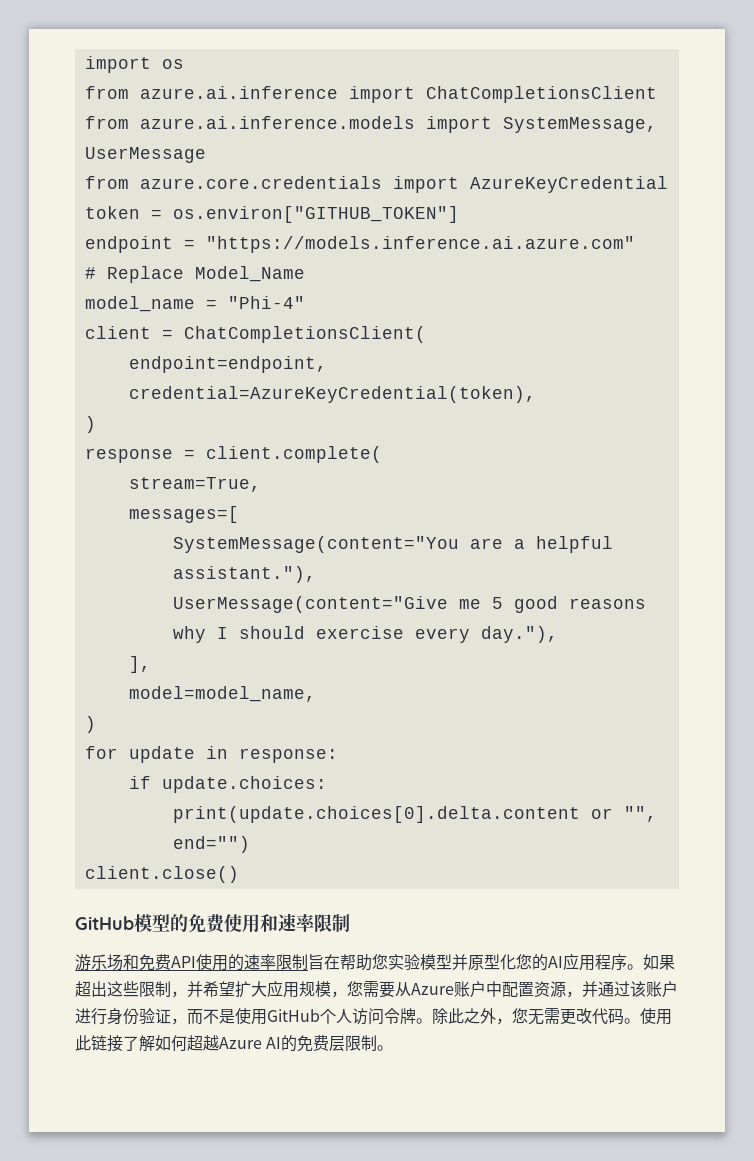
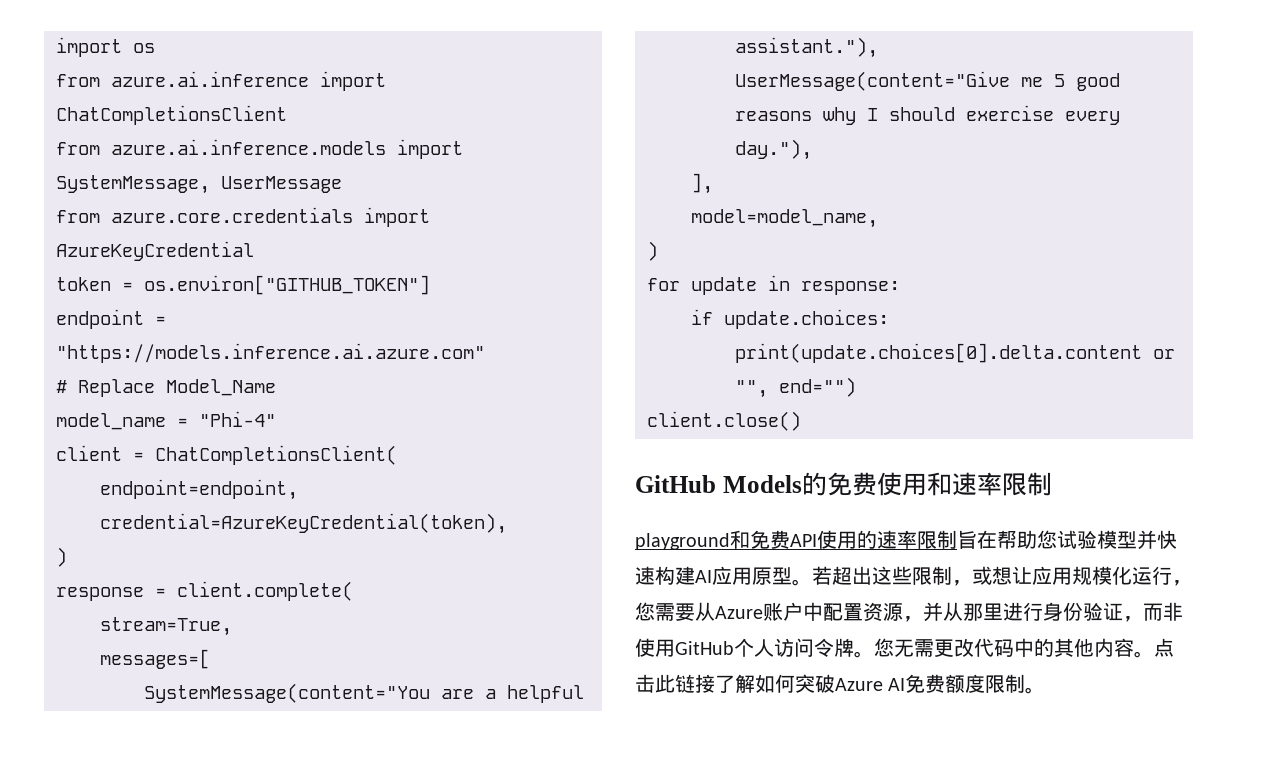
[134,914,170,932] 模型 -> [722,475,802,493] Models
[75,954,123,971] 游乐场 -> [635,533,730,550] playground
[388,954,404,970] 实 -> [1057,530,1077,549] 试
[468,953,675,971] 原型化您的AI应用程序。如果 -> [1157,530,1177,549] [635,566,832,586] 快速构建AI应用原型。若
[187,981,267,998] 并希望扩大 -> [972,566,1032,585] 或想让
(331, 989) none -> [1112,566,1172,585] 化运行
[598,981,678,997] 通过该账户 -> [943,602,1003,621] 从那里
[203,1009,235,1024] 不是 -> [1163,602,1183,621] 非
[432,1008,512,1025] 除此之外， -> (874, 654) none
[624,1008,672,1025] 。使用 -> [1014,638,1174,658] [635,674,655,693] 中的其他内容。点击
[187,1035,219,1051] 超越 -> [795,674,835,693] 突破
[281,1035,346,1052] 的免费层 -> [905,674,986,693] 免费额度

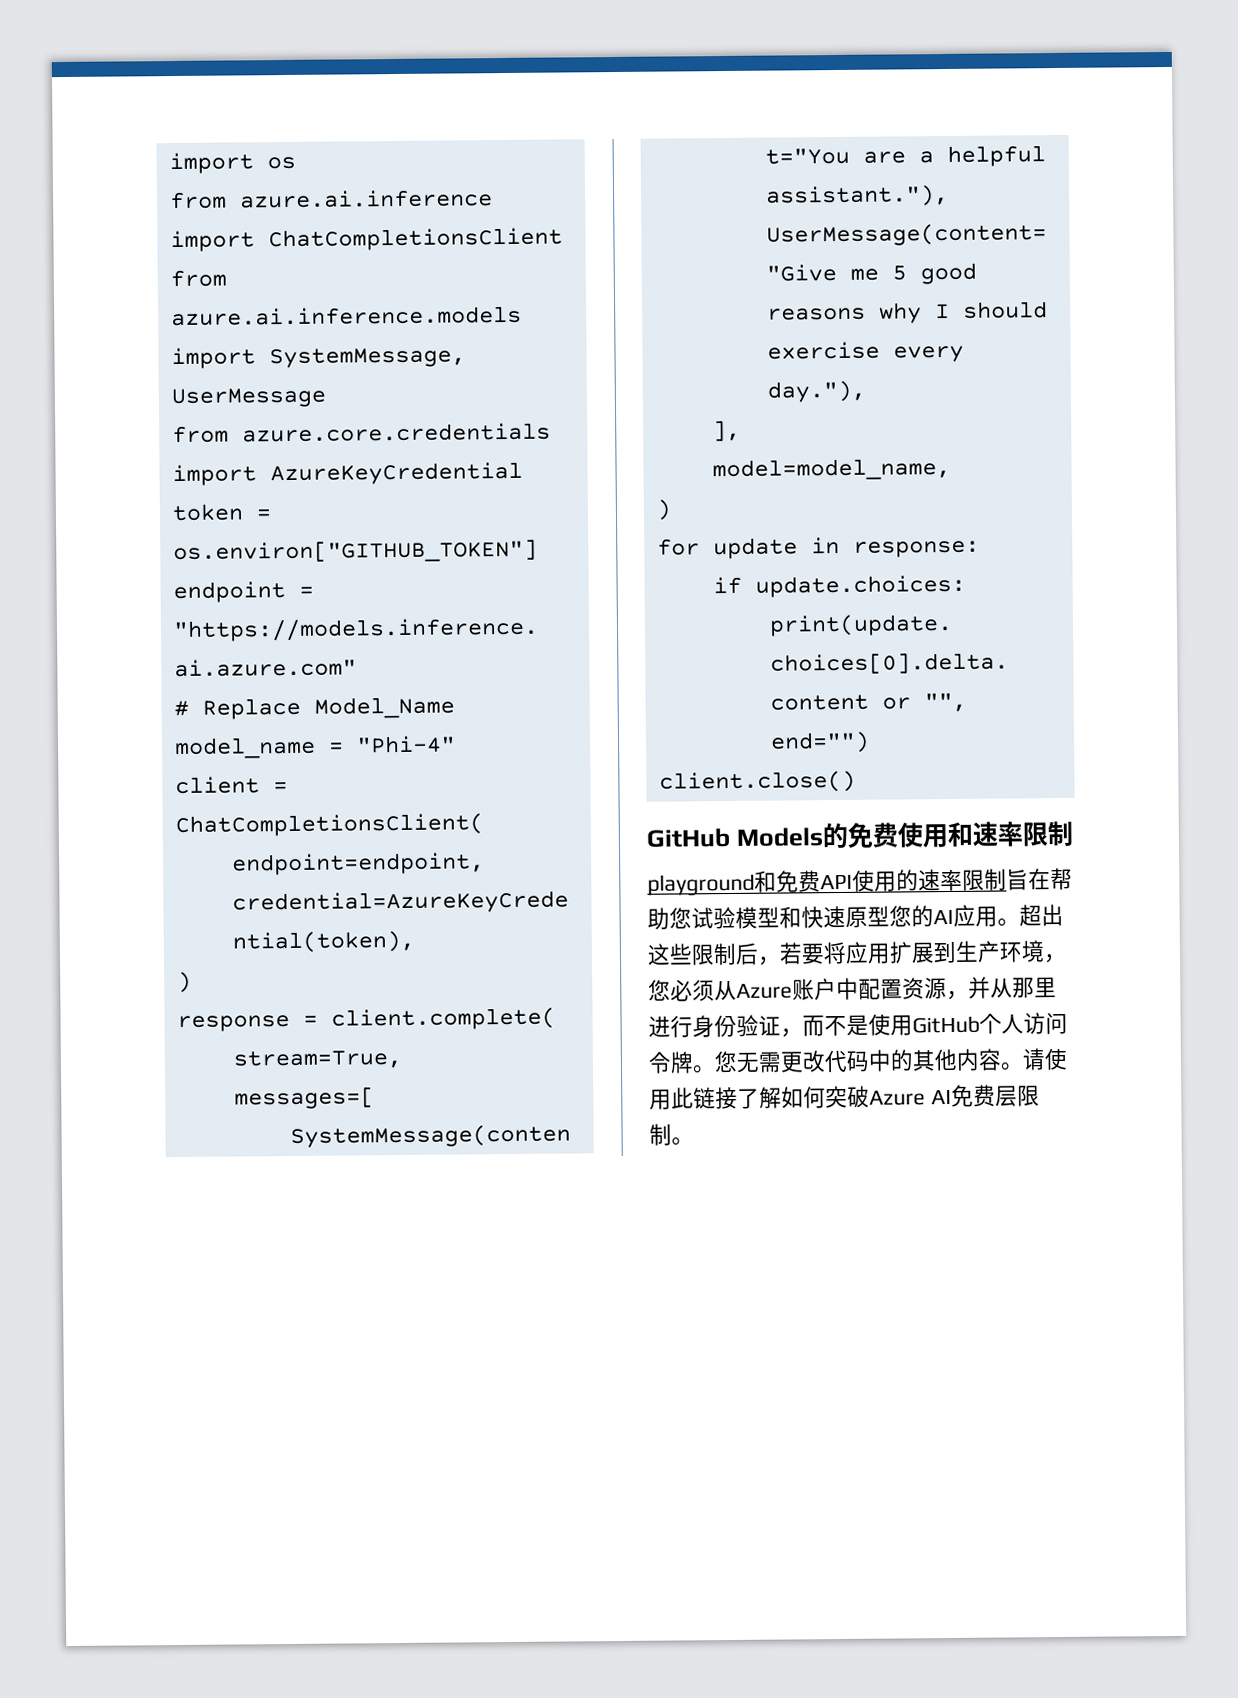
[1137,530,1177,550] [635,566,1192,586] [635,602,695,621] 并快速构建AI应用原型。若超出这些限制，或想让应用规模化运行，您需要 -> [779,903,1064,929] [647,940,1067,966] [648,979,715,1002] 和快速原型您的AI应用。超出这些限制后，若要将应用扩展到生产环境，您必须
[1163,602,1183,621] 非 -> [824,1014,869,1037] 不是
[1154,638,1174,657] [635,674,655,693] 点击 -> [1022,1047,1068,1071] [649,1089,672,1110] 请使用
[945,674,986,693] 额度 -> [994,1085,1018,1107] 层

